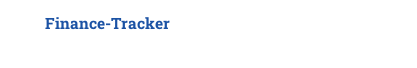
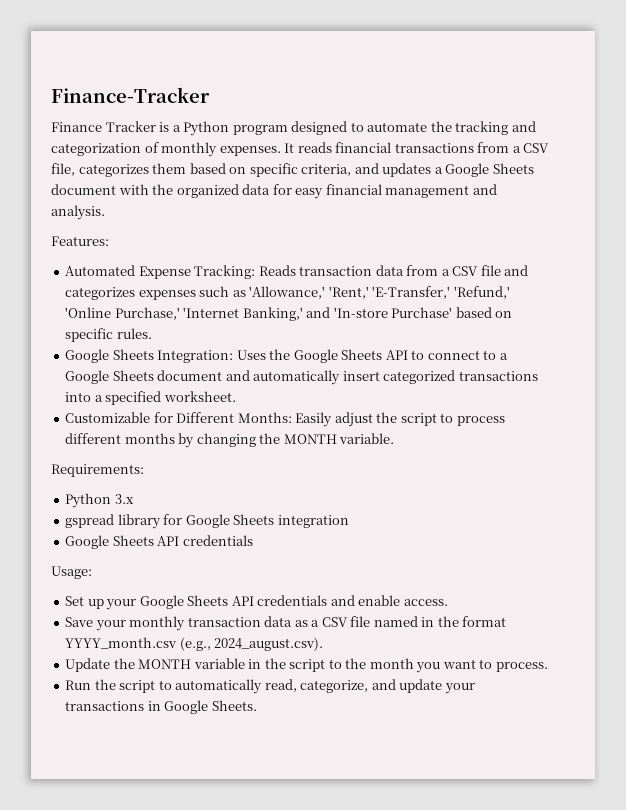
(170, 23) none -> [51,121,536,136] [51,142,550,157] [51,163,534,177] [51,184,497,199] [51,205,105,220] [51,236,109,246] [65,265,529,279] [65,286,510,300] [65,307,513,321] [65,328,152,342] [65,349,508,363] [65,370,538,385] [65,391,236,405] [65,412,505,427] [65,433,395,448] [51,464,144,477] [65,493,134,508] [65,514,349,529] [65,535,253,549] [51,566,92,579] [65,595,448,610] [65,616,507,631] [65,637,324,651] [65,658,548,673] [65,679,475,694] [65,700,257,714] // Finance Tracker is a Python program designed to automate the tracking and categorization of monthly expenses. It reads financial transactions from a CSV file, categorizes them based on specific criteria, and updates a Google Sheets document with the organized data for easy financial management and analysis. // Features: // Automated Expense Tracking: Reads transaction data from a CSV file and categorizes expenses such as 'Allowance,' 'Rent,' 'E-Transfer,' 'Refund,' 'Online Purchase,' 'Internet Banking,' and 'In-store Purchase' based on specific rules. // Google Sheets Integration: Uses the Google Sheets API to connect to a Google Sheets document and automatically insert categorized transactions into a specified worksheet. // Customizable for Different Months: Easily adjust the script to process different months by changing the MONTH variable. // Requirements: // Python 3.x // gspread library for Google Sheets integration // Google Sheets API credentials // Usage: // Set up your Google Sheets API credentials and enable access. // Save your monthly transaction data as a CSV file named in the format YYYY_month.csv (e.g., 2024_august.csv). // Update the MONTH variable in the script to the month you want to process. // Run the script to automatically read, categorize, and update your transactions in Google Sheets.

